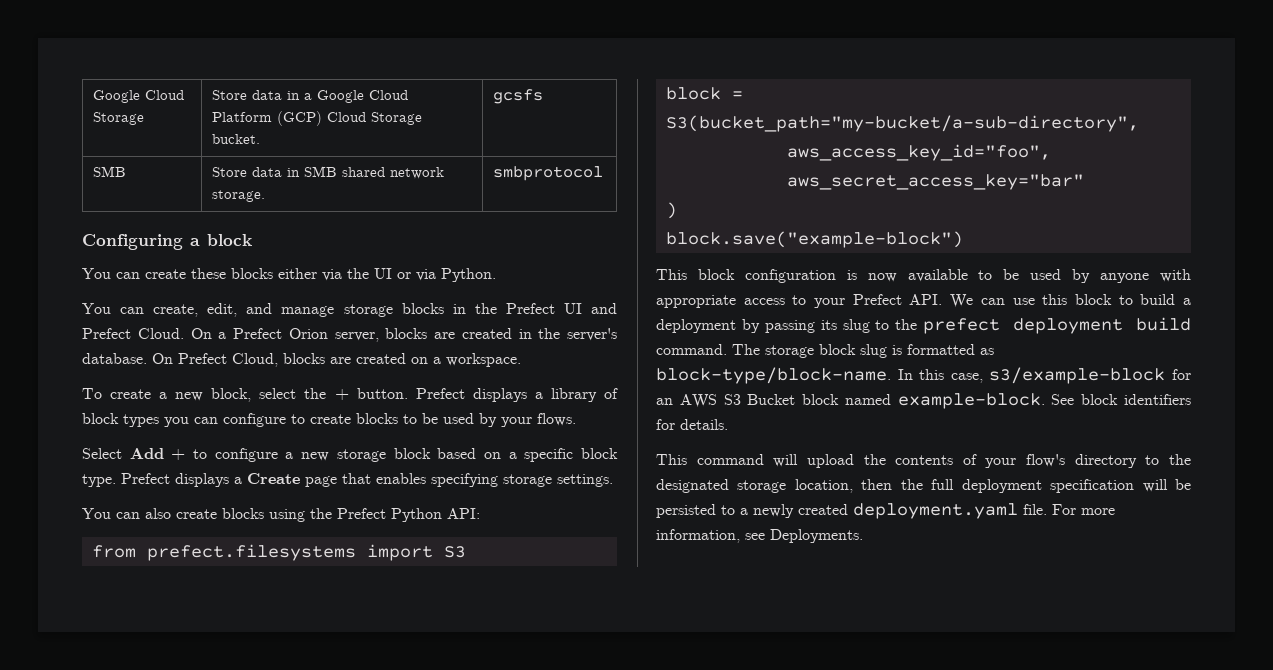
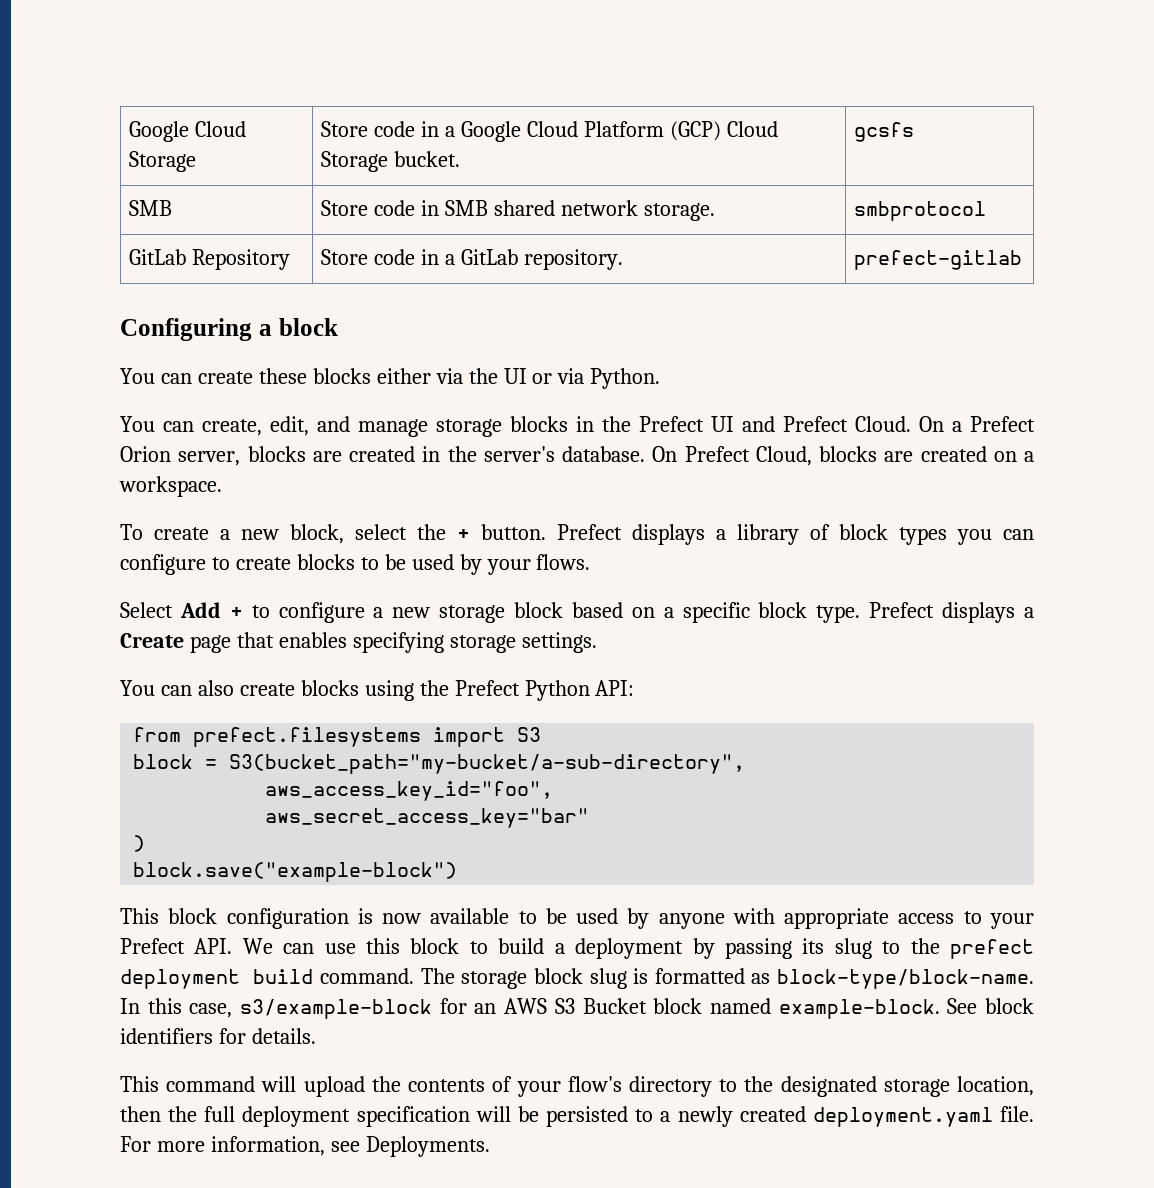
[252,90,283,100] data -> [374,121,416,137] code
[252,167,283,177] data -> [374,200,416,216] code
(604, 173) none -> [129,249,291,270] [321,249,624,270] [854,250,1023,270] // GitLab Repository | Store code in a GitLab repository. | prefect-gitlab

